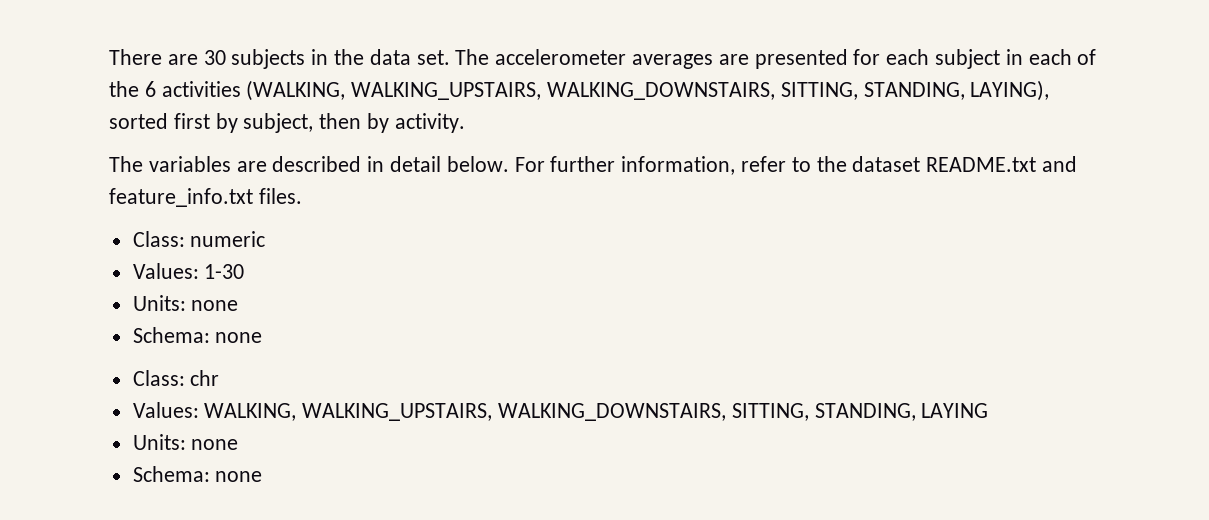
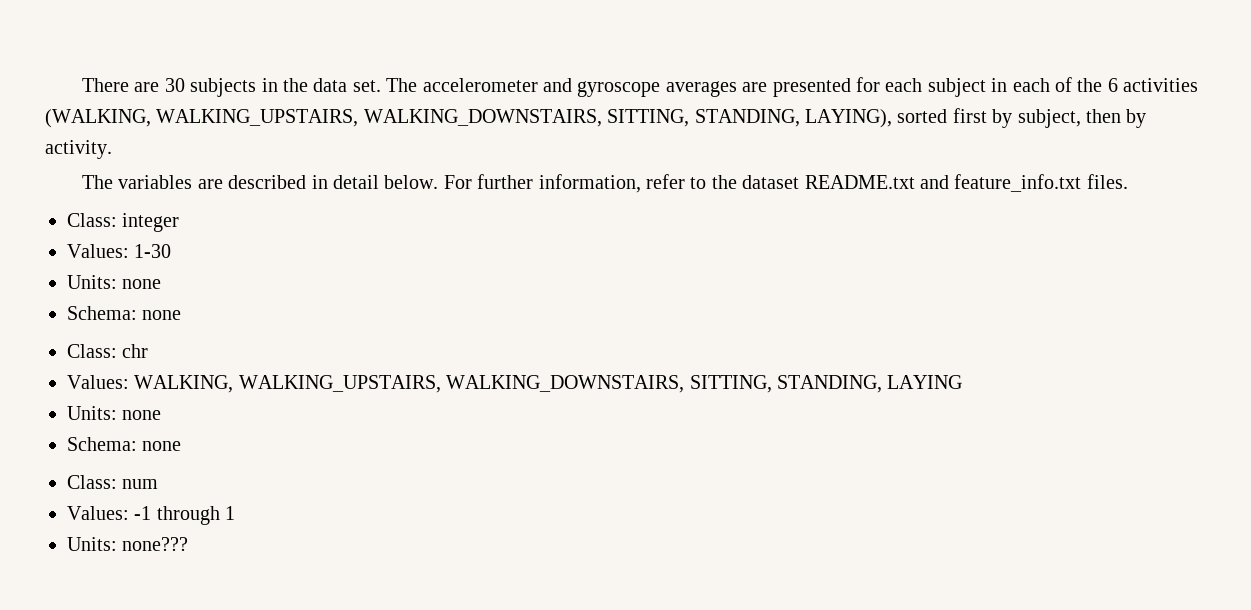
(627, 57) none -> [542,78,661,97] and gyroscope
[190,231,266,247] numeric -> [122,213,180,232] integer
(263, 476) none -> [67,475,159,489] [67,506,236,525] [67,537,189,551] // Class: num // Values: -1 through 1 // Units: none???

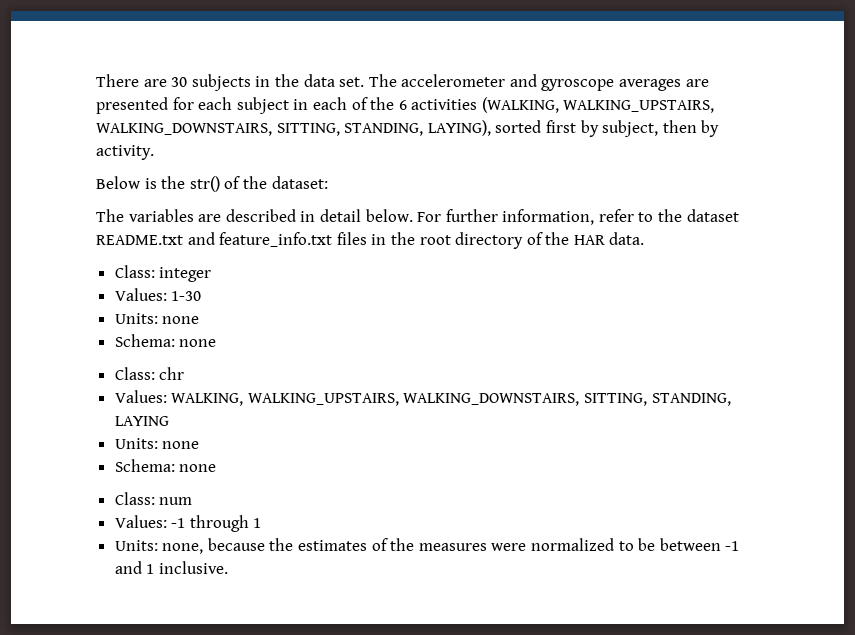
(112, 149) none -> [96,176,328,192] // Below is the str() of the dataset:
[1086,174,1128,189] files. -> [336,232,645,249] files in the root directory of the HAR data.
[122,537,189,551] none??? -> [162,538,740,554] [114,561,228,574] none, because the estimates of the measures were normalized to be between -1 and 1 inclusive.

